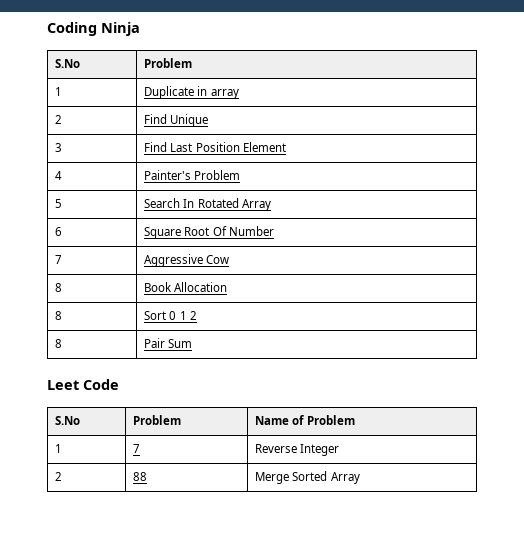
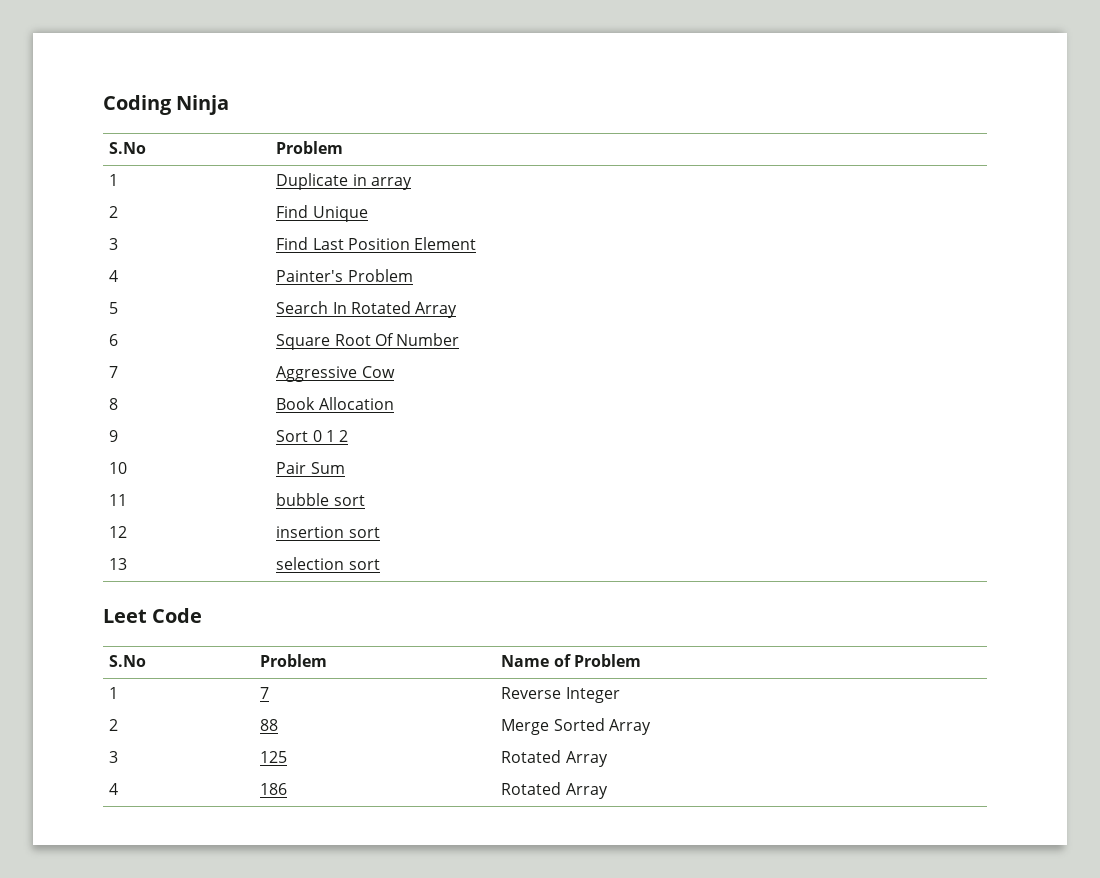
[55,311,63,320] 8 -> [109,430,119,442] 9
[55,339,63,348] 8 -> [109,462,128,474] 10
(193, 343) none -> [109,494,128,506] [276,493,365,506] [109,526,128,538] [276,526,380,538] [109,558,128,570] [276,557,380,570] // 11 | bubble sort // 12 | insertion sort // 13 | selection sort
(360, 478) none -> [109,751,119,763] [260,751,288,763] [501,750,608,767] [109,783,119,795] [260,783,288,795] [501,782,608,799] // 3 | 125 | Rotated Array // 4 | 186 | Rotated Array

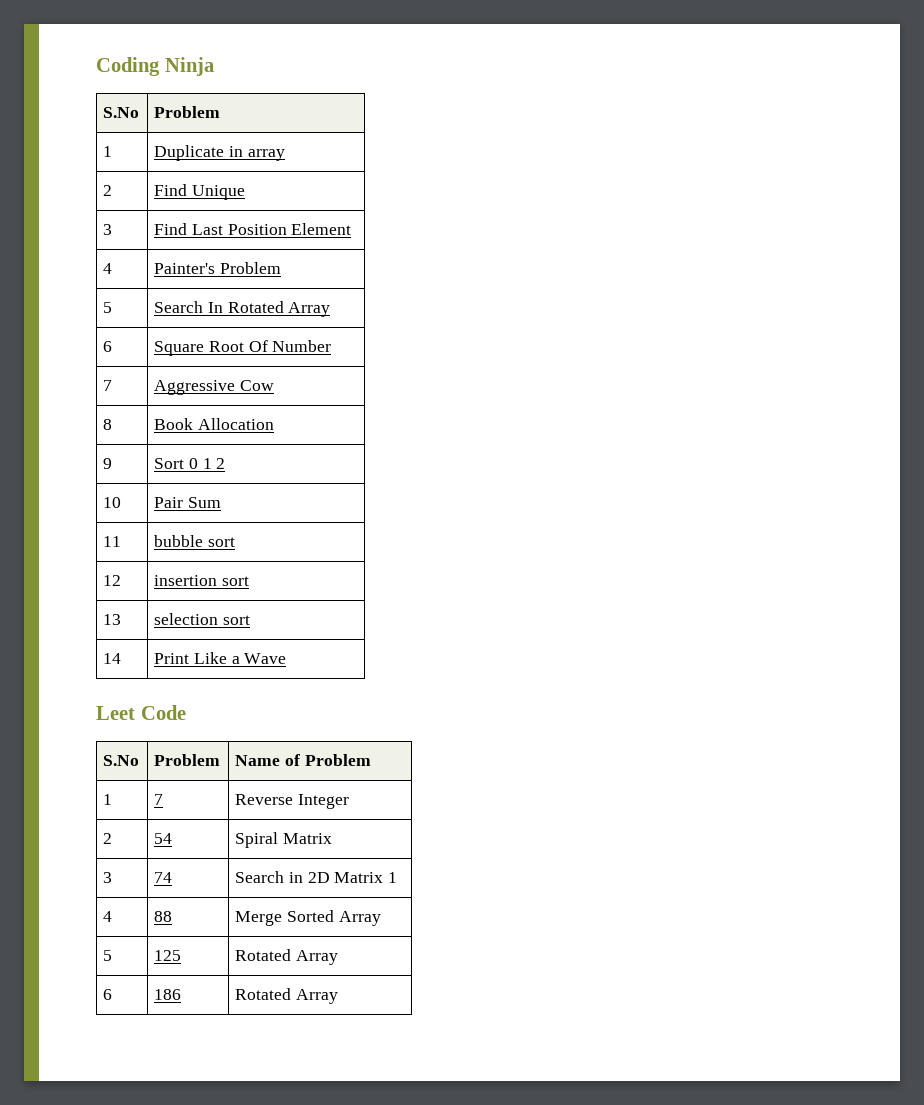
(380, 564) none -> [103,653,122,664] [154,652,287,664] // 14 | Print Like a Wave
(119, 725) none -> [154,833,173,844] [235,832,332,848] [103,872,113,883] [154,872,173,883] [235,871,398,883] [103,911,113,922] | 54 | Spiral Matrix // 3 | 74 | Search in 2D Matrix 1 // 4
[109,751,119,763] 3 -> [103,950,113,961] 5
[109,783,119,795] 4 -> [103,989,113,1000] 6

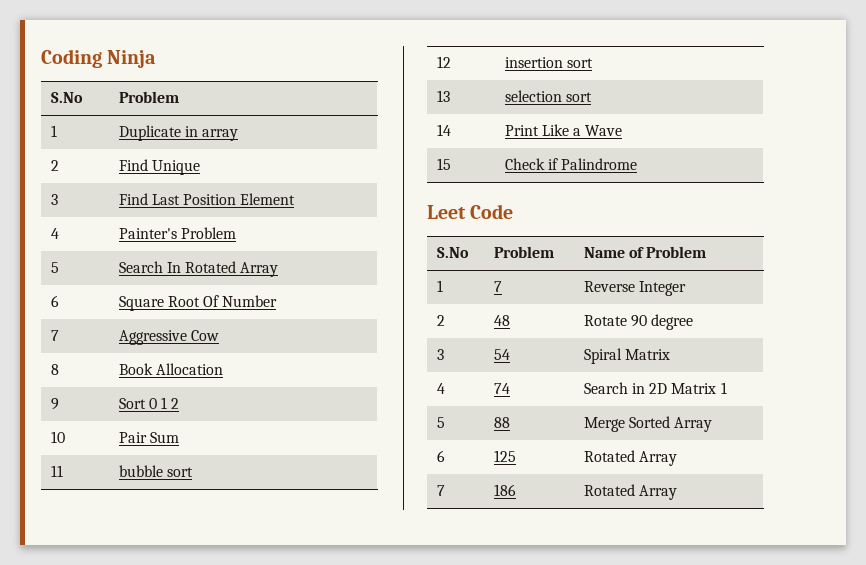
(287, 658) none -> [436,158,451,170] [504,158,638,170] // 15 | Check if Palindrome
(113, 838) none -> [493,315,510,326] [583,314,694,330] [436,349,444,360] | 48 | Rotate 90 degree // 3
[103,872,113,883] 3 -> [436,383,445,394] 4
[103,911,113,922] 4 -> [436,417,445,428] 5
[103,950,113,961] 5 -> [436,450,445,462] 6
[103,989,113,1000] 6 -> [436,485,445,496] 7

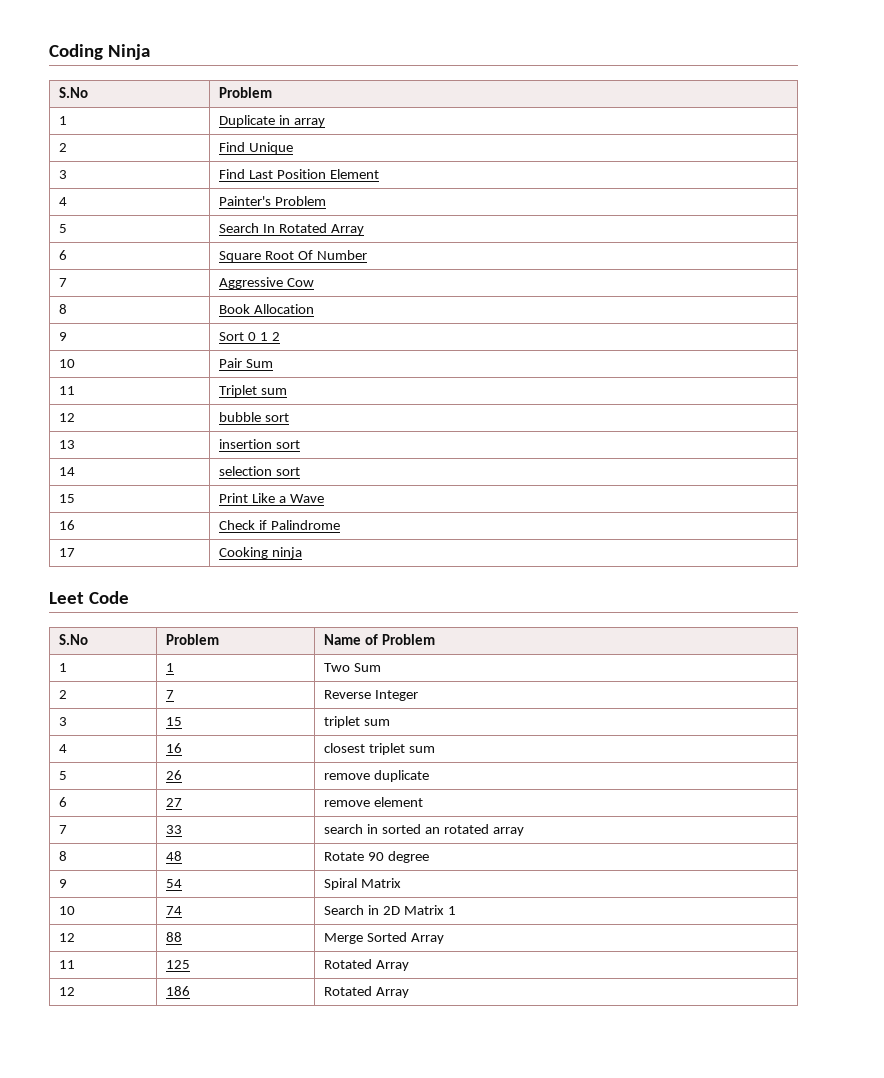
(63, 471) none -> [219,385,288,397] [59,413,76,422] | Triplet sum // 12
[436,56,451,68] 12 -> [59,440,76,449] 13
[436,90,450,102] 13 -> [59,467,76,476] 14
[436,124,451,136] 14 -> [59,494,76,503] 15
[436,158,451,170] 15 -> [59,520,76,530] 16
(638, 164) none -> [59,548,76,557] [219,547,303,559] // 17 | Cooking ninja
(443, 286) none -> [166,663,175,672] [324,663,382,672] [59,690,68,699] | 1 | Two Sum // 2
[436,315,445,326] 2 -> [59,717,68,726] [166,717,183,726] [324,716,391,728] [59,744,68,753] [166,743,183,753] [324,743,435,755] [59,771,68,780] [166,770,183,780] [324,770,430,782] [59,797,68,807] [166,798,183,807] [324,797,424,807] [59,825,68,834] [166,825,183,834] [324,824,524,836] [59,851,68,861] 3 | 15 | triplet sum // 4 | 16 | closest triplet sum // 5 | 26 | remove duplicate // 6 | 27 | remove element // 7 | 33 | search in sorted an rotated array // 8
[436,349,444,360] 3 -> [59,879,68,888] 9
[436,383,445,394] 4 -> [59,906,76,915] 10
[436,417,445,428] 5 -> [59,933,76,942] 12
[436,450,445,462] 6 -> [59,960,76,969] 11
[436,485,445,496] 7 -> [59,987,76,996] 12

